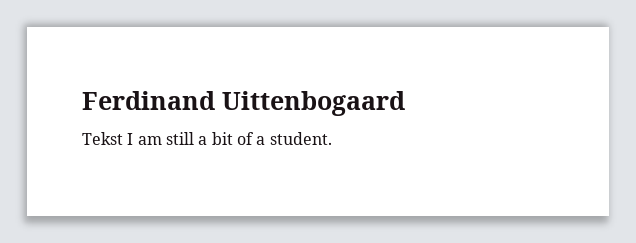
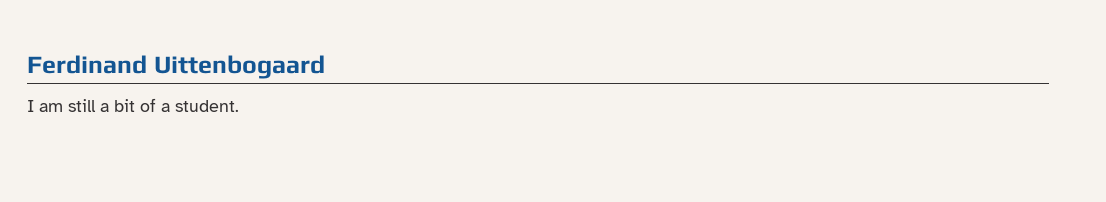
[82,132,123,145] Tekst -> (325, 67) none

